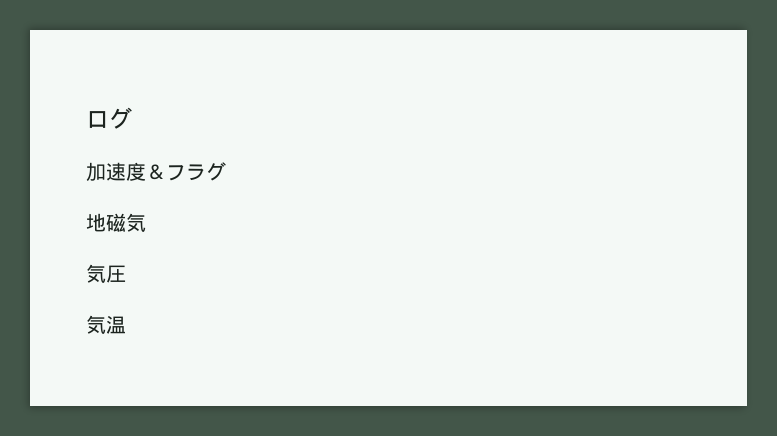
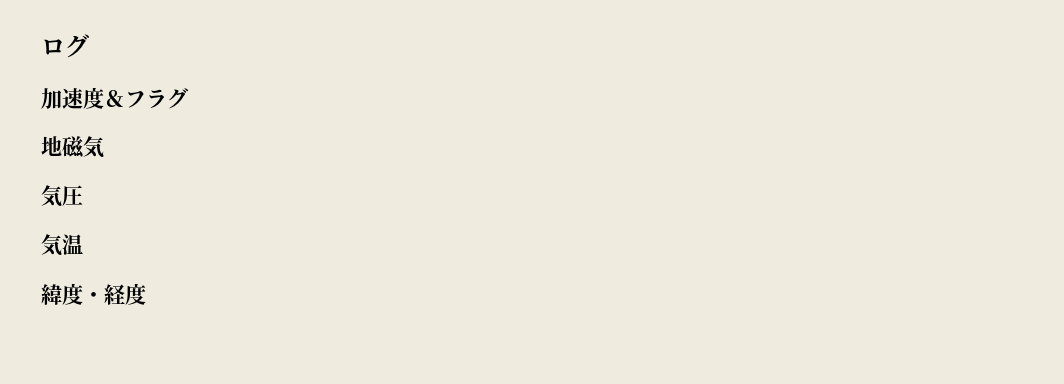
(126, 324) none -> [41,283,146,305] // 緯度・経度

